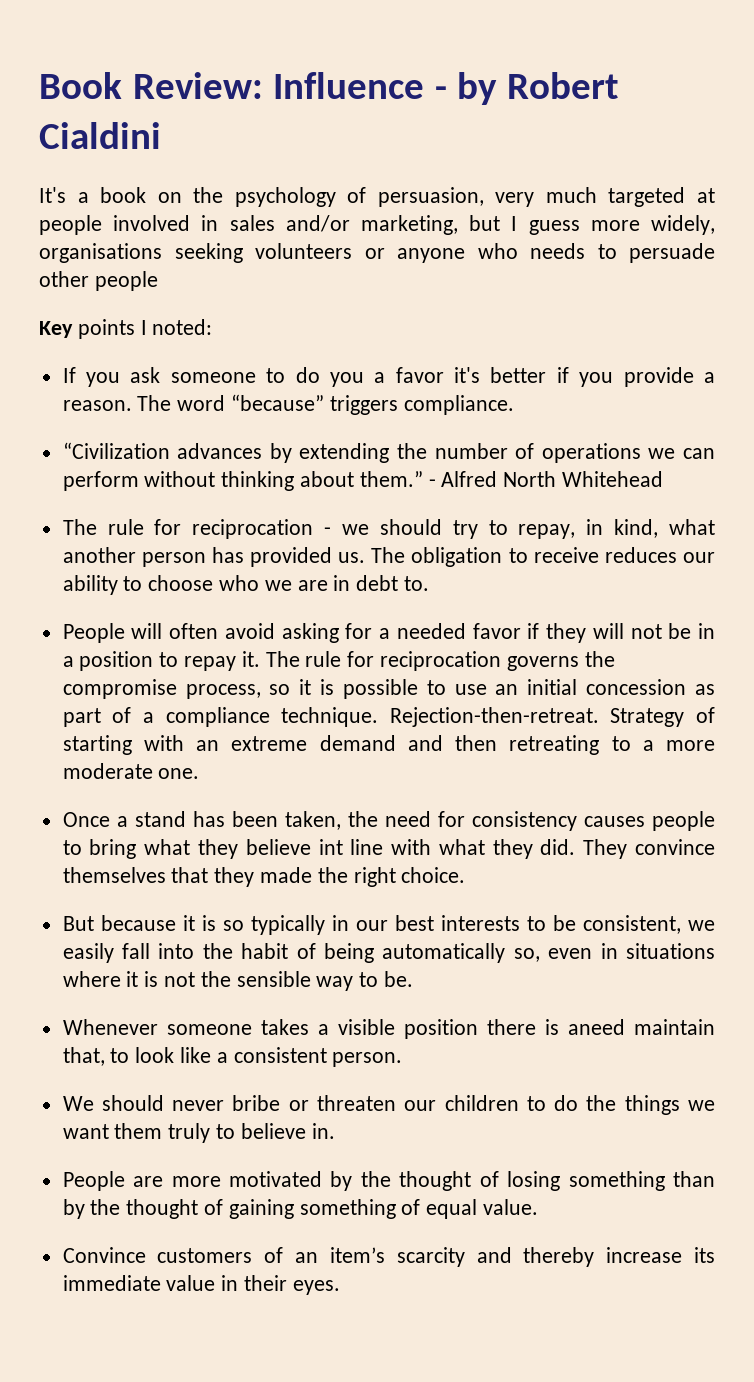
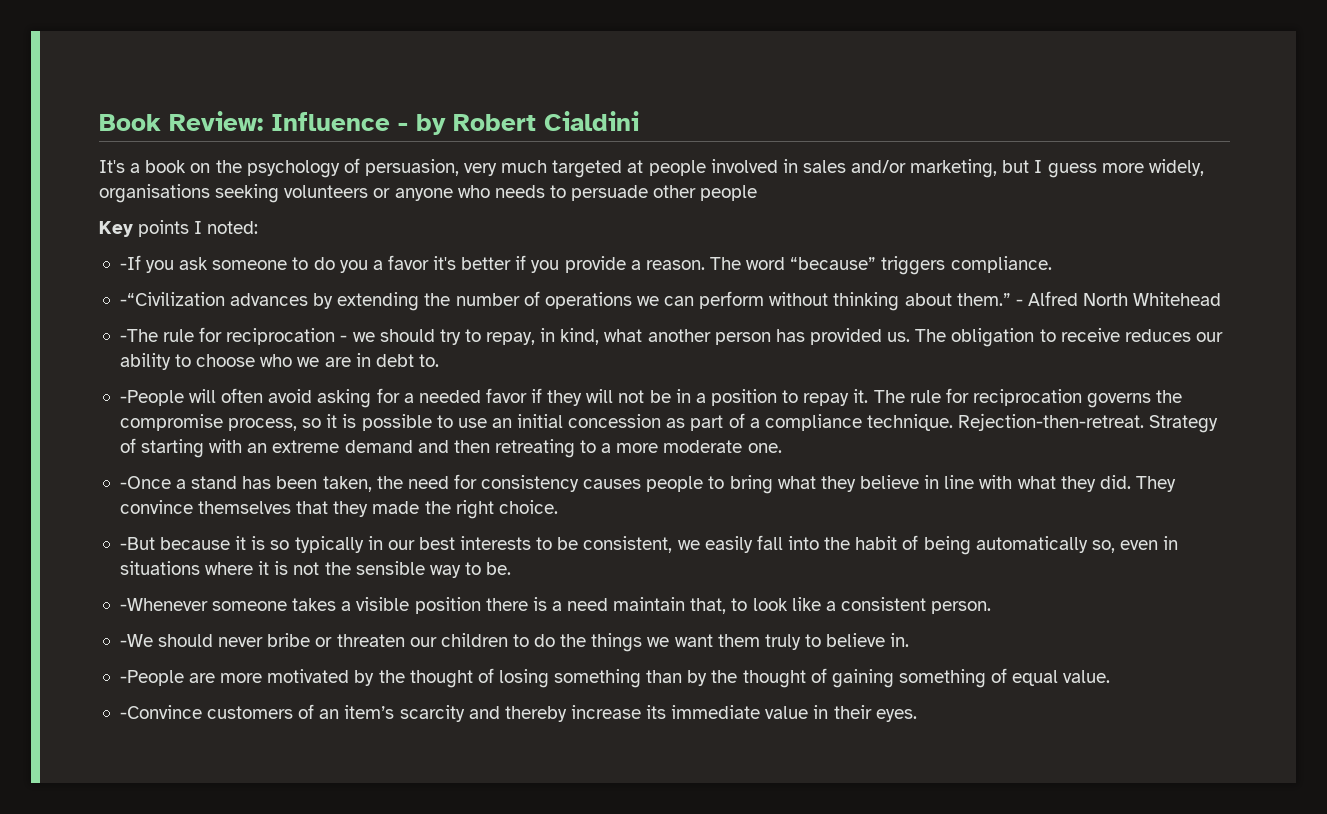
[62,367,76,383] If -> [119,255,141,270] -If
[62,442,170,459] “Civilization -> [119,292,225,306] -“Civilization
[62,519,97,535] The -> [119,329,158,342] -The
[62,623,125,643] People -> [119,390,184,406] -People
[62,812,110,827] Once -> [119,476,171,489] -Once
[318,839,343,855] int -> [924,475,940,489] in
[62,916,94,931] But -> [119,537,155,550] -But
[62,1019,158,1035] Whenever -> [119,598,208,611] -Whenever
[567,1019,625,1035] aneed -> [551,598,609,611] a need
[62,1096,94,1111] We -> [119,634,153,647] -We
[62,1171,125,1191] People -> [119,670,184,686] -People
[62,1247,146,1263] Convince -> [119,705,202,719] -Convince

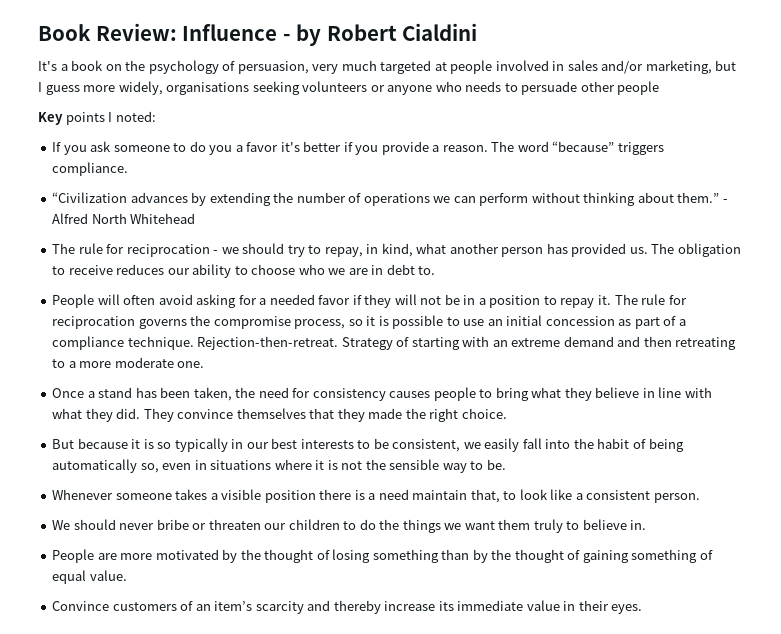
[119,255,141,270] -If -> [52,142,62,152] If
[119,292,225,306] -“Civilization -> [52,192,128,203] “Civilization
[119,329,158,342] -The -> [52,243,76,254] The
[119,390,184,406] -People -> [52,294,95,308] People
[119,476,171,489] -Once -> [52,388,85,398] Once
[119,537,155,550] -But -> [52,439,75,449] But
[119,598,208,611] -Whenever -> [52,489,114,500] Whenever
[119,634,153,647] -We -> [52,520,71,530] We
[119,670,184,686] -People -> [52,549,95,563] People
[119,705,202,719] -Convince -> [52,601,110,611] Convince

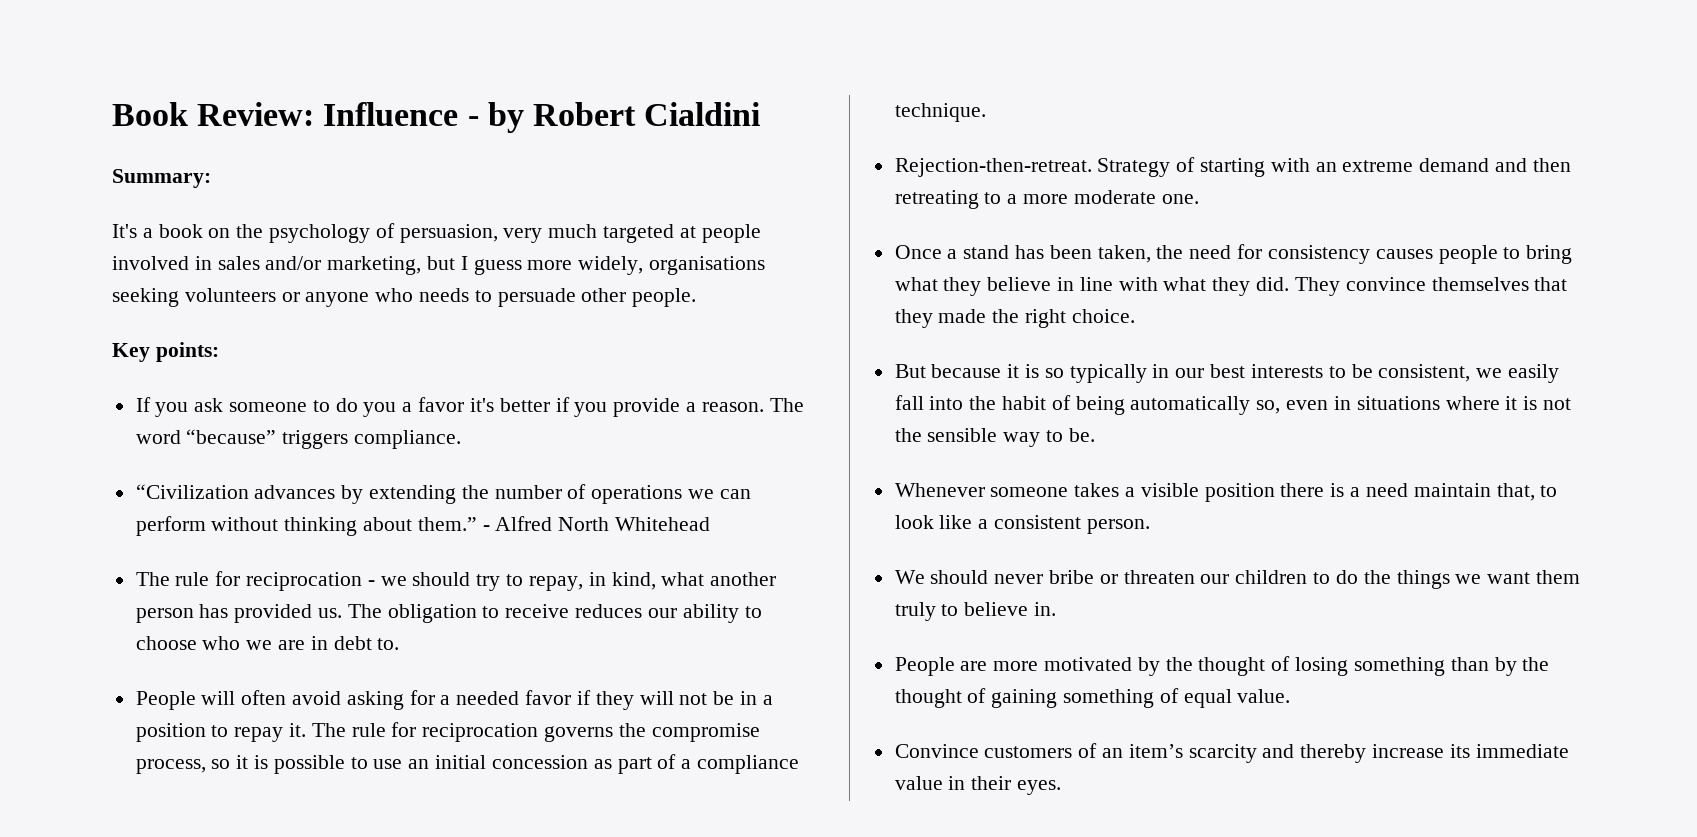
(478, 32) none -> [112,169,211,188] // Summary:
[617,81,660,95] people -> [632,288,697,307] people.
[65,111,156,125] points I noted: -> [155,342,219,362] points:
(194, 343) none -> (986, 112) //

